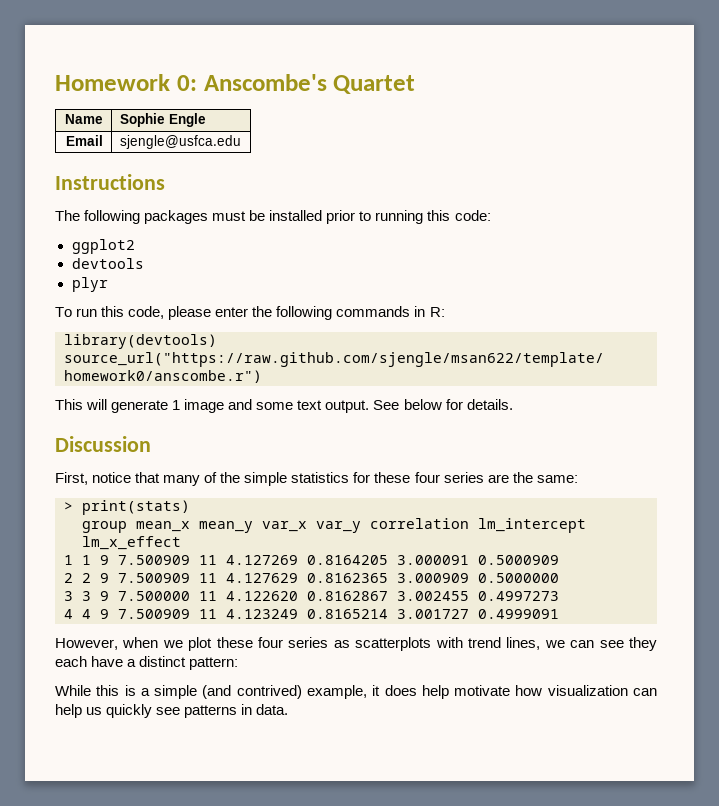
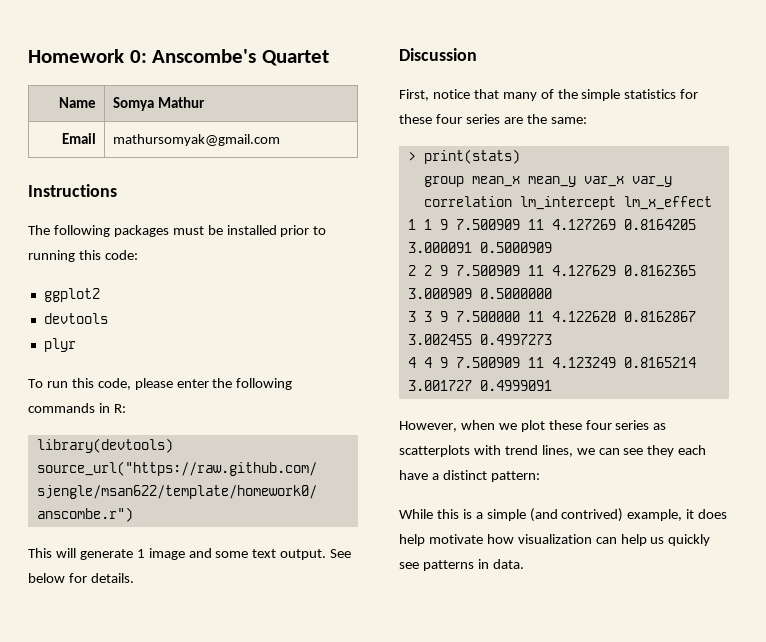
[119,113,206,127] Sophie Engle -> [113,97,206,111] Somya Mathur
[119,135,241,149] sjengle@usfca.edu -> [113,134,281,146] mathursomyak@gmail.com

